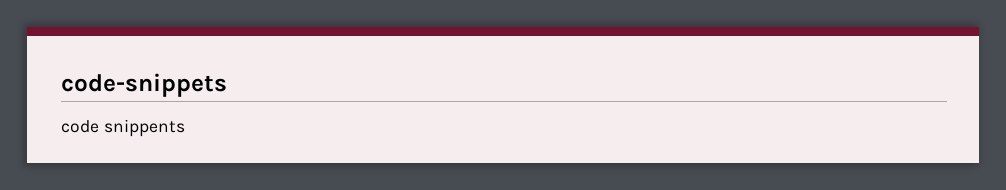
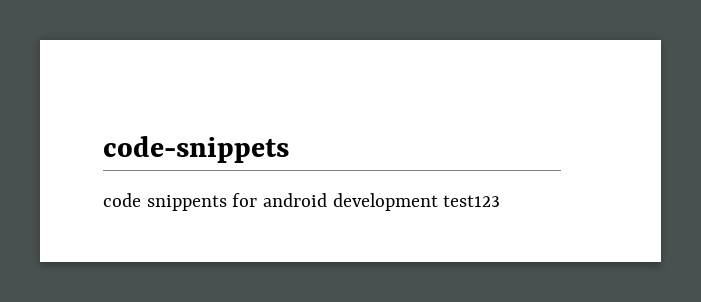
(185, 128) none -> [232,193,501,211] for android development test123

